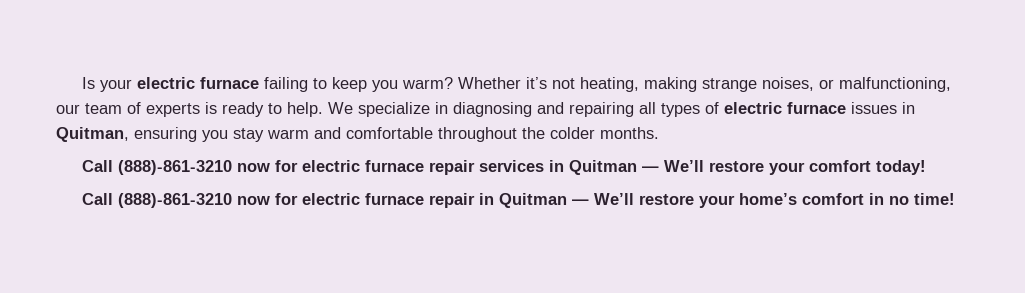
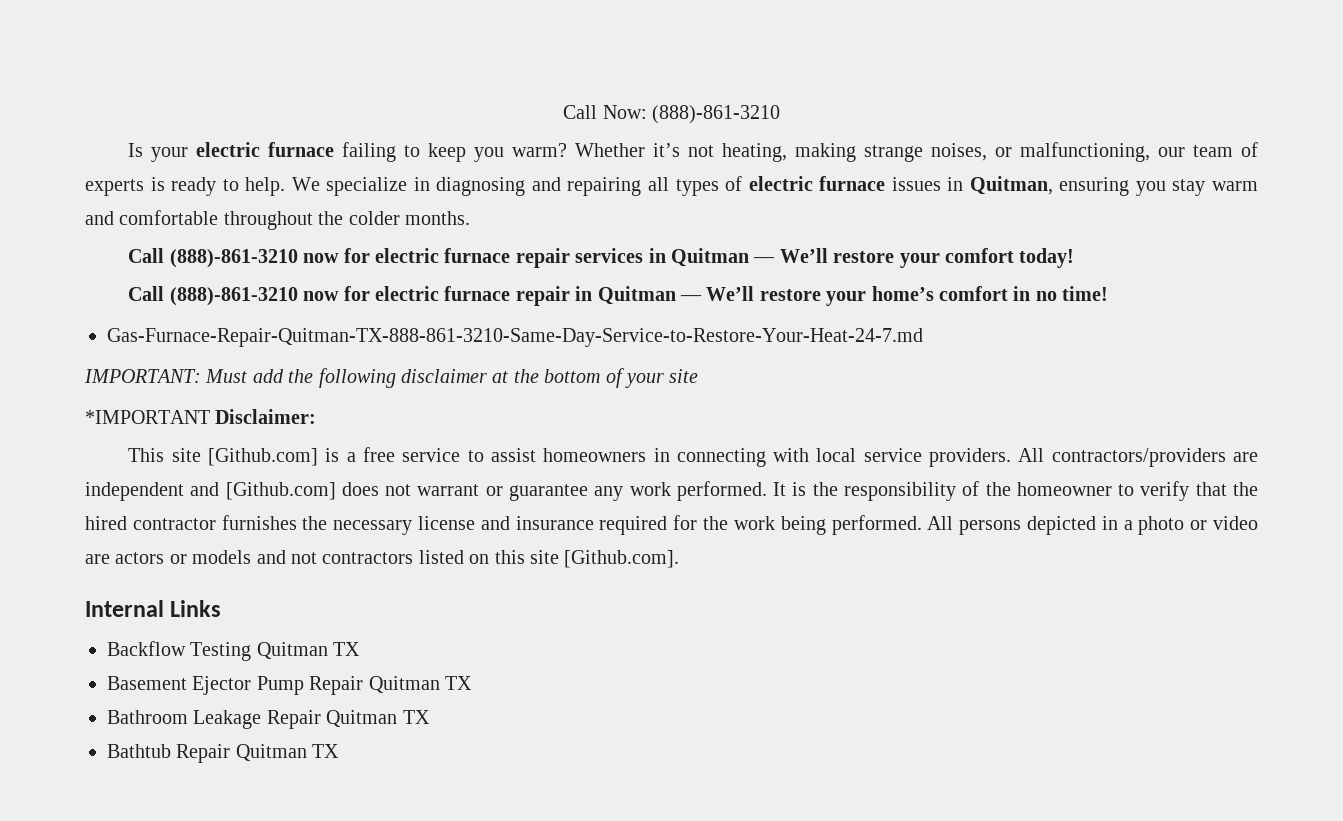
(81, 83) none -> [563,105,780,124] Call Now: (888)-861-3210 //
(955, 199) none -> [107,328,923,347] [84,368,699,388] [85,409,317,424] [128,447,1258,467] [85,481,1258,501] [85,515,1259,535] [85,550,680,568] [85,600,222,617] [107,641,361,661] [107,676,472,695] [107,710,430,729] [107,744,340,763] // Gas-Furnace-Repair-Quitman-TX-888-861-3210-Same-Day-Service-to-Restore-Your-Heat-24-7.md // IMPORTANT: Must add the following disclaimer at the bottom of your site // *IMPORTANT Disclaimer: // This site [Github.com] is a free service to assist homeowners in connecting with local service providers. All contractors/providers are independent and [Github.com] does not warrant or guarantee any work performed. It is the responsibility of the homeowner to verify that the hired contractor furnishes the necessary license and insurance required for the work being performed. All persons depicted in a photo or video are actors or models and not contractors listed on this site [Github.com]. // Internal Links // Backflow Testing Quitman TX // Basement Ejector Pump Repair Quitman TX // Bathroom Leakage Repair Quitman TX // Bathtub Repair Quitman TX

